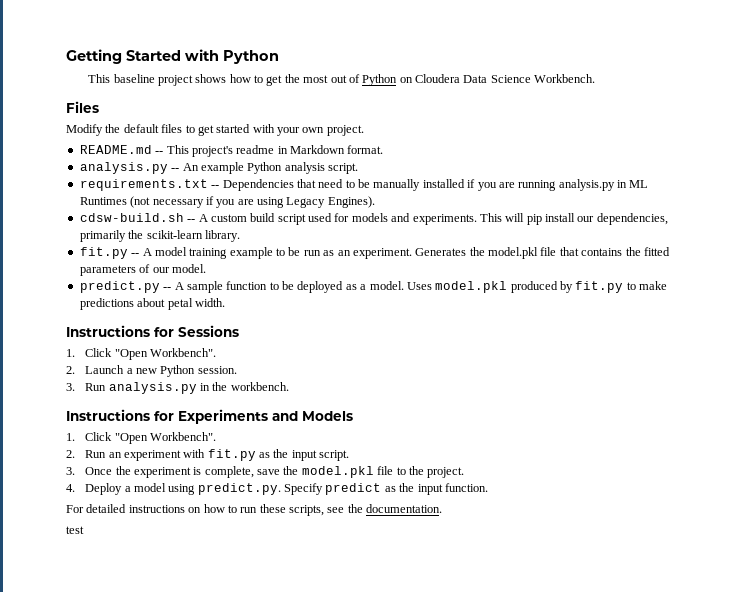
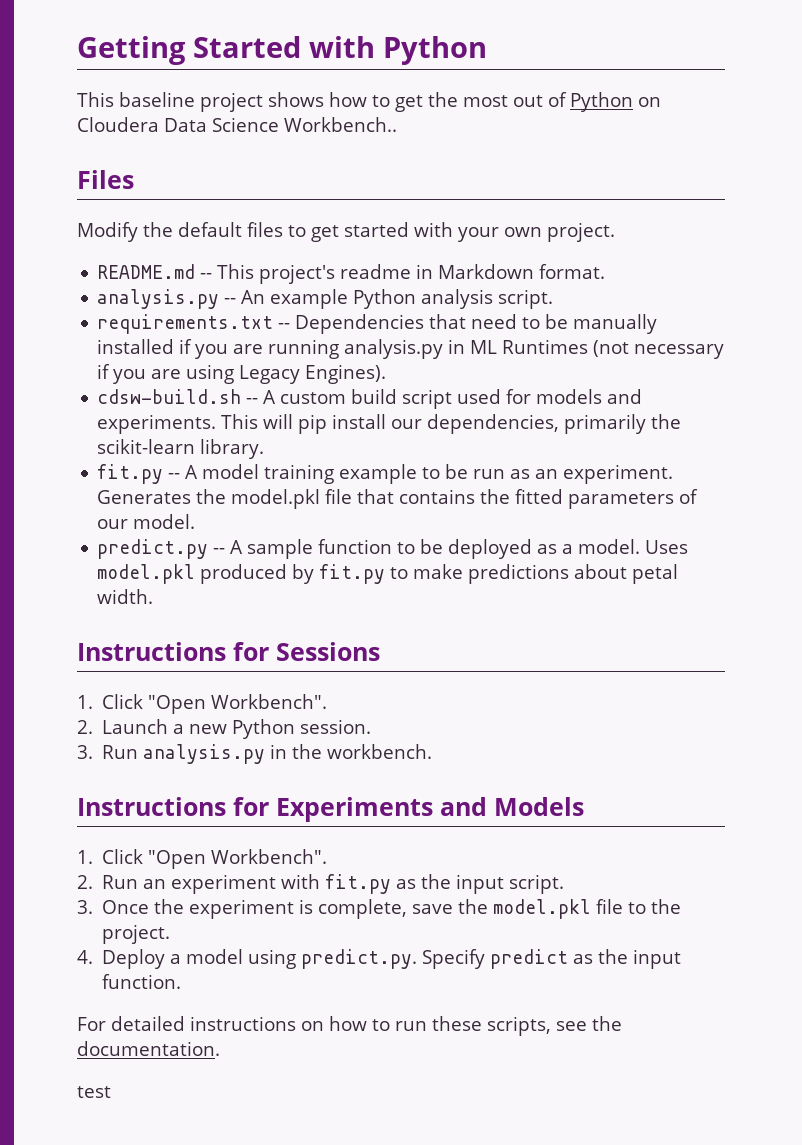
[534,74,596,83] Workbench. -> [284,117,397,132] Workbench..

